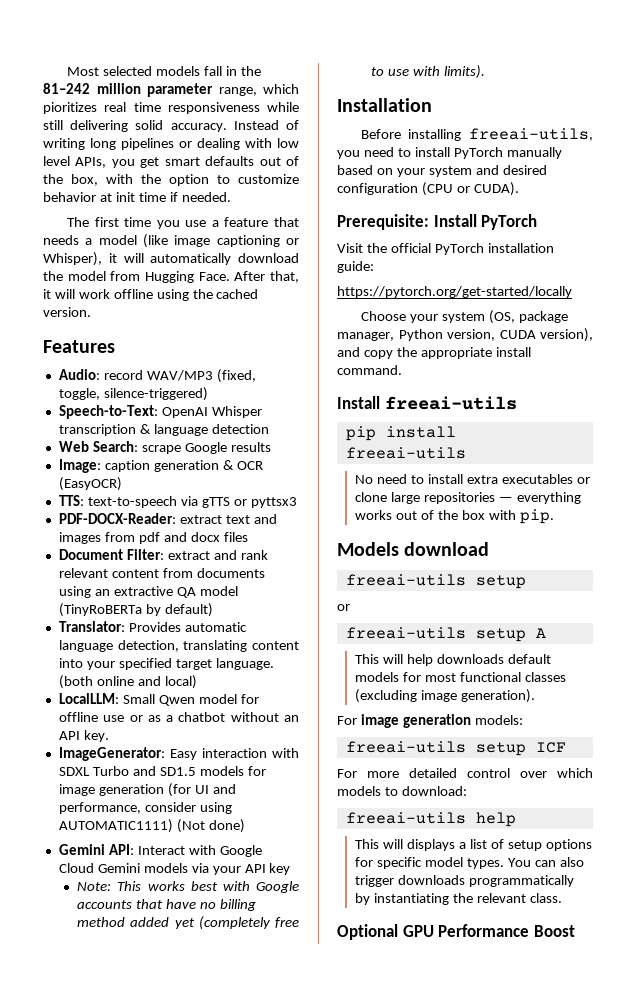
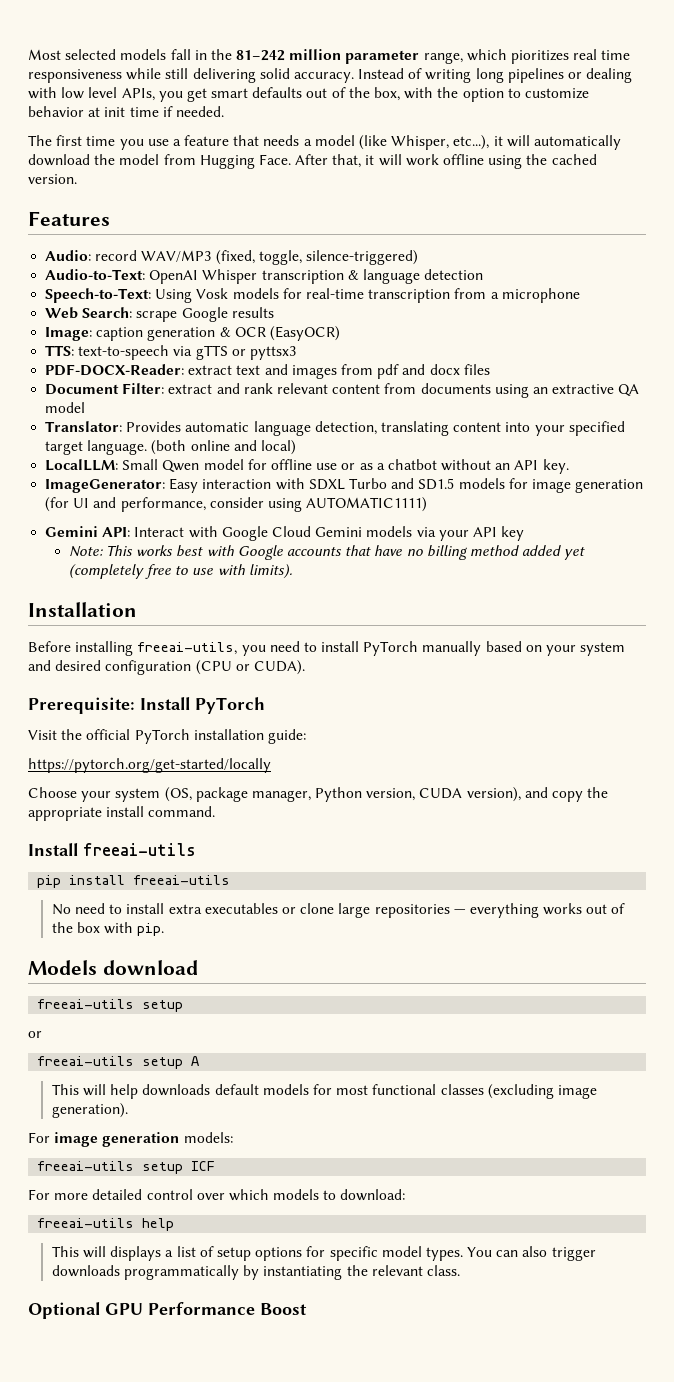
[174,235,299,247] [43,252,102,266] image captioning or Whisper), -> [391,135,490,150] Whisper, etc...),
[58,405,158,419] Speech-to-Text: -> [45,269,146,280] Audio-to-Text:
(269, 429) none -> [45,288,580,303] // Speech-to-Text: Using Vosk models for real-time transcription from a microphone
[58,603,213,617] (TinyRoBERTa by default) -> (86, 407) none
[176,819,245,833] (Not done) -> (428, 504) none

